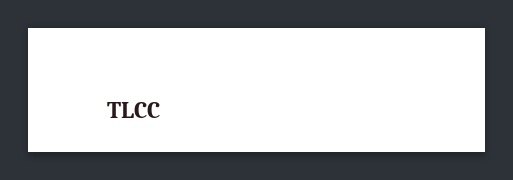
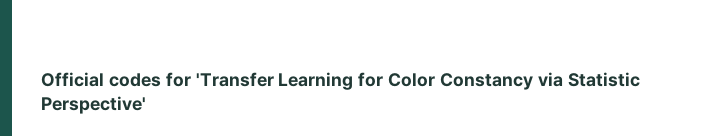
[107,102,160,118] TLCC -> [41,72,640,90] [41,96,146,114] Official codes for 'Transfer Learning for Color Constancy via Statistic Perspective'

